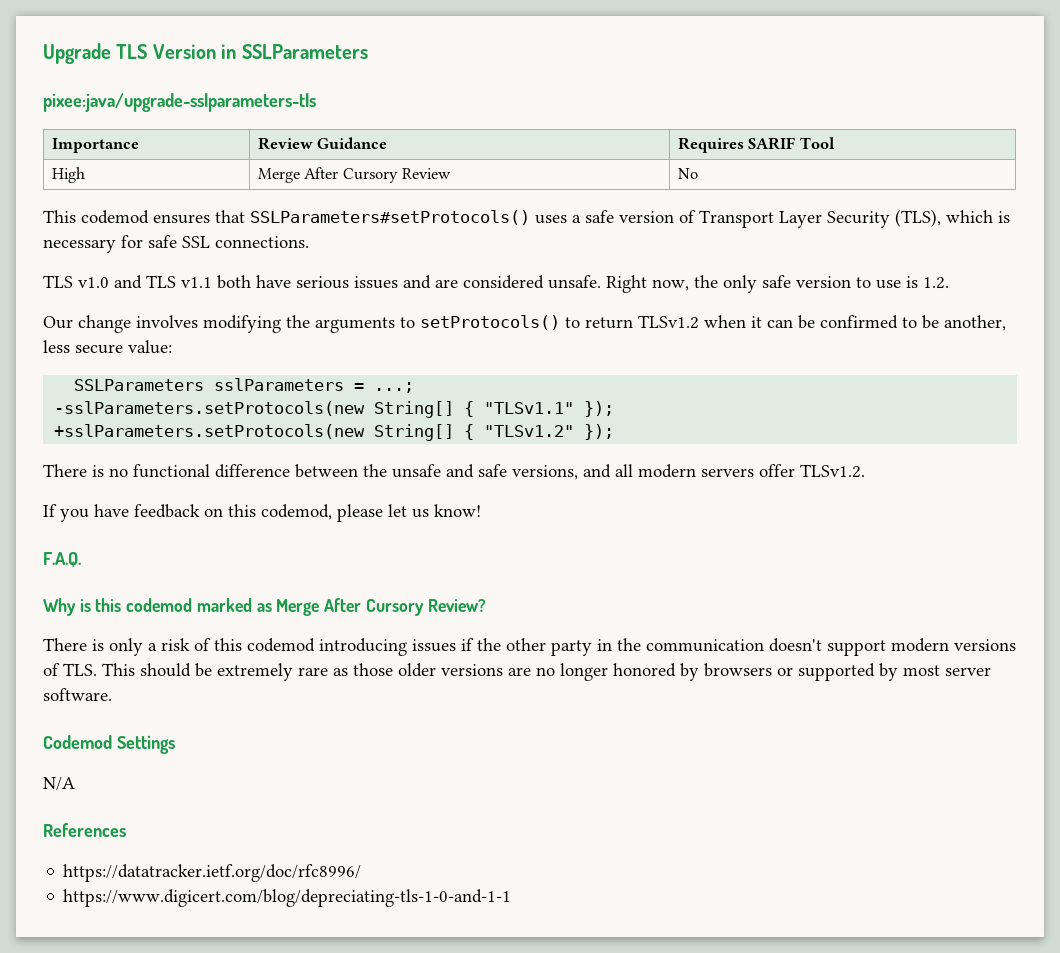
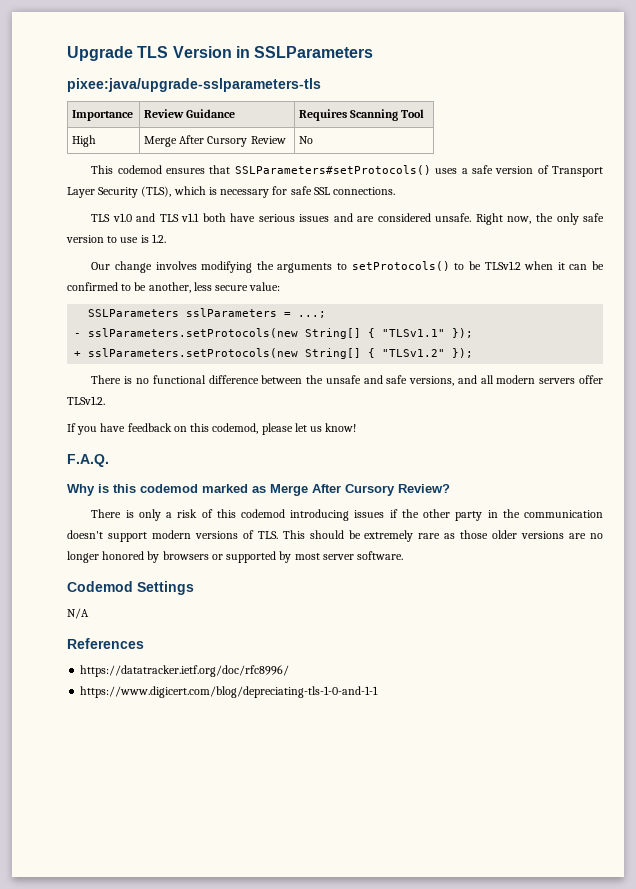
[748,137,796,150] SARIF -> [350,109,399,121] Scanning
[585,317,633,329] return -> [468,261,481,270] be
[54,401,366,416] -sslParameters.setProtocols(new -> [74,328,299,338] - sslParameters.setProtocols(new
[54,424,366,439] +sslParameters.setProtocols(new -> [74,348,299,358] + sslParameters.setProtocols(new

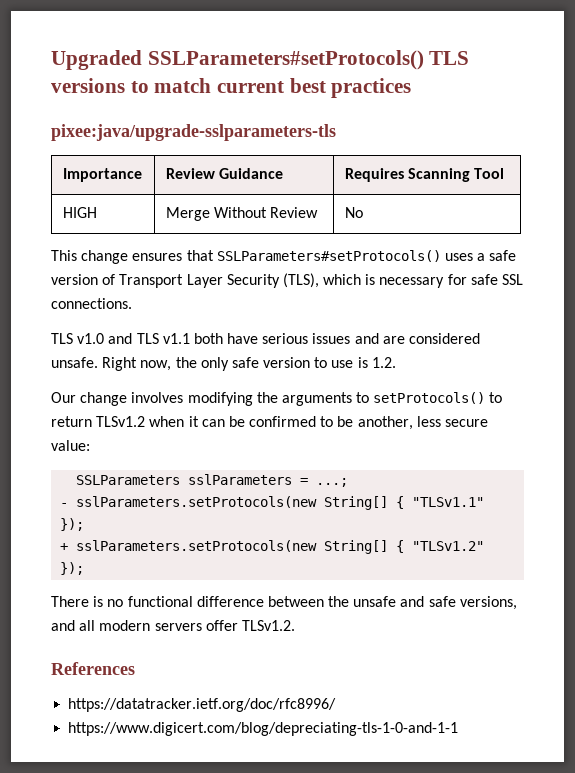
[67,46,374,61] Upgrade TLS Version in SSLParameters -> [51,50,470,70] [51,78,412,98] Upgraded SSLParameters#setProtocols() TLS versions to match current best practices
[72,135,97,147] [144,135,248,147] High | Merge After Cursory -> [62,207,97,218] [165,207,268,221] HIGH | Merge Without
[117,165,162,174] codemod -> [81,250,129,264] change
[468,261,481,270] be -> [51,416,92,427] return
[67,423,357,435] [67,454,109,467] [67,484,450,496] [91,509,604,521] [67,530,603,542] [67,551,404,563] [67,581,194,595] [67,608,89,619] // If you have feedback on this codemod, please let us know! // F.A.Q. // Why is this codemod marked as Merge After Cursory Review? // There is only a risk of this codemod introducing issues if the other party in the communication doesn't support modern versions of TLS. This should be extremely rare as those older versions are no longer honored by browsers or supported by most server software. // Codemod Settings // N/A -> (295, 625) none

